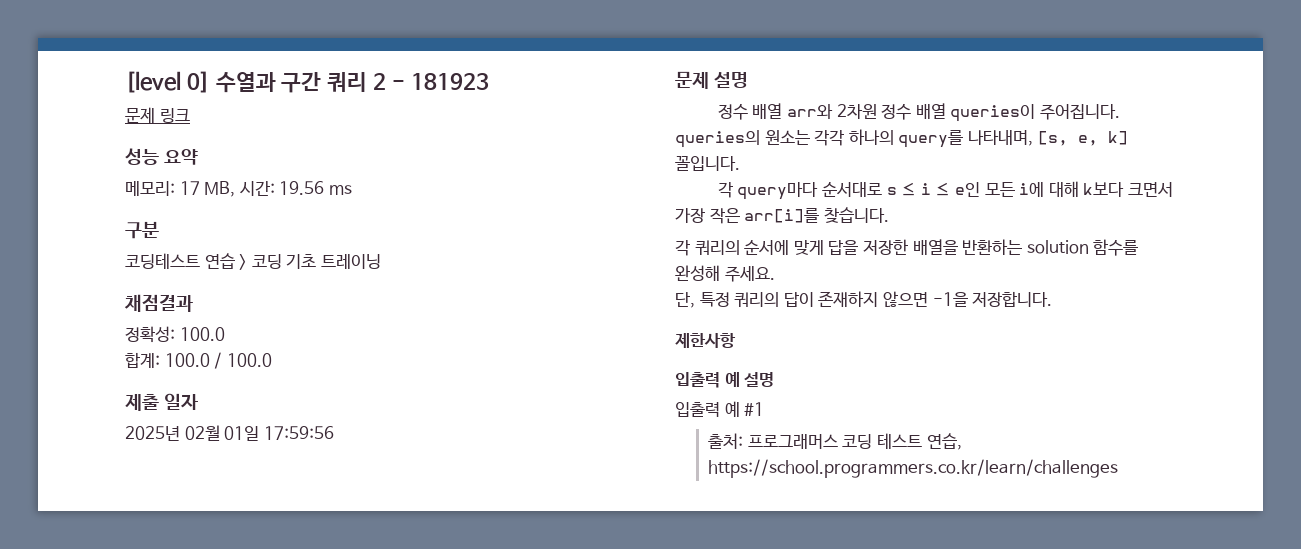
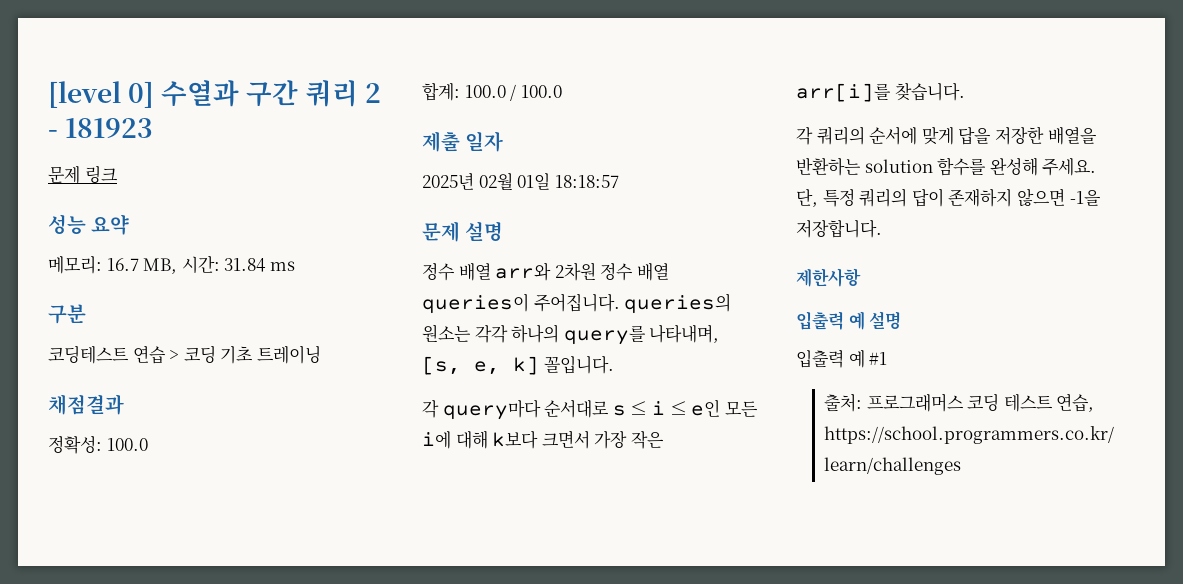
[179,181,200,195] 17 -> [106,258,139,271] 16.7
[279,181,325,195] 19.56 -> [224,258,267,272] 31.84
[263,426,334,440] 17:59:56 -> [554,175,619,188] 18:18:57

